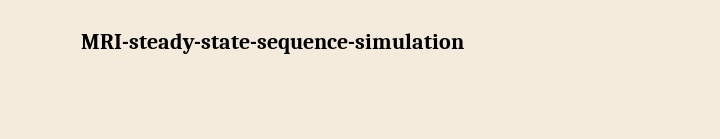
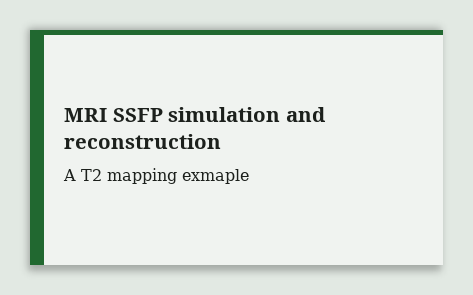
[81,33,464,54] MRI-steady-state-sequence-simulation -> [64,107,326,122] [64,134,221,149] [63,168,249,184] MRI SSFP simulation and reconstruction // A T2 mapping exmaple

